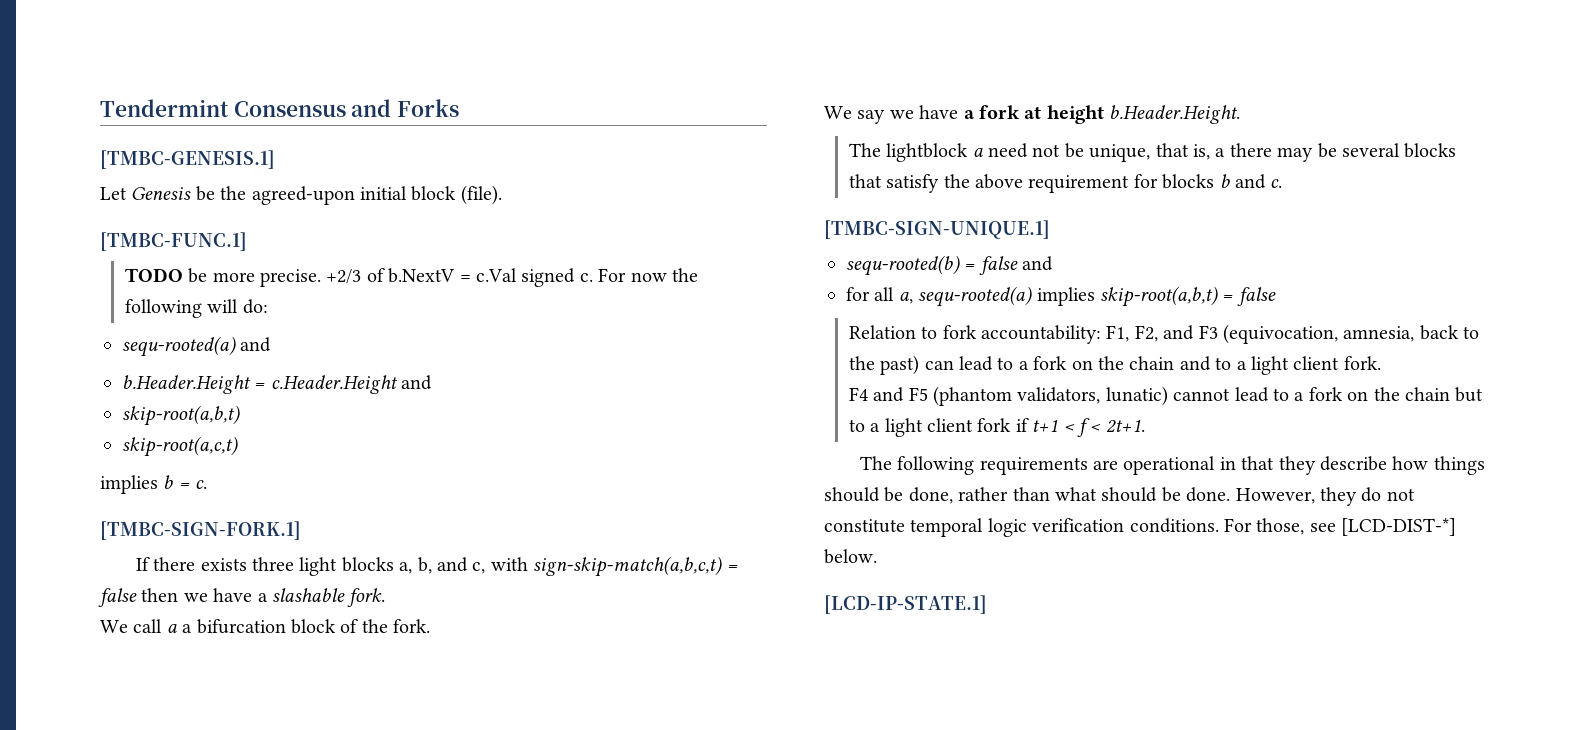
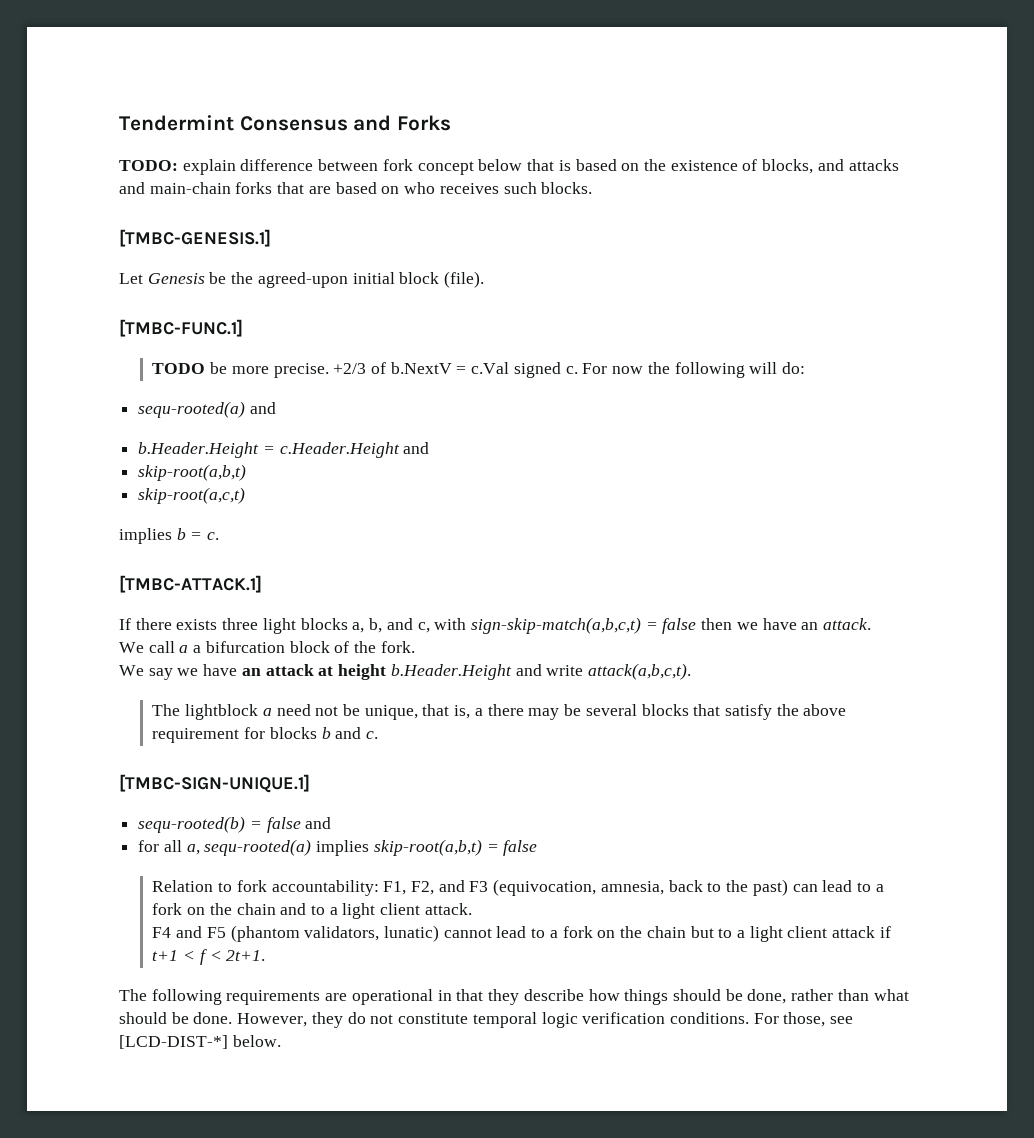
(460, 108) none -> [119,159,899,175] [119,182,593,194] // TODO: explain difference between fork concept below that is based on the existence of blocks, and attacks and main-chain forks that are based on who receives such blocks.
[100,521,301,540] [TMBC-SIGN-FORK.1] -> [119,575,262,593] [TMBC-ATTACK.1]
[257,588,386,607] a slashable fork. -> [801,618,872,630] an attack.
[963,105,1241,124] a fork at height b.Header.Height. -> [241,663,691,680] an attack at height b.Header.Height and write attack(a,b,c,t).
[1343,356,1381,370] fork. -> [424,903,472,915] attack.
[977,418,1012,432] fork -> [832,926,876,938] attack
[824,595,987,614] // [LCD-IP-STATE.1] -> (281, 1041) none

